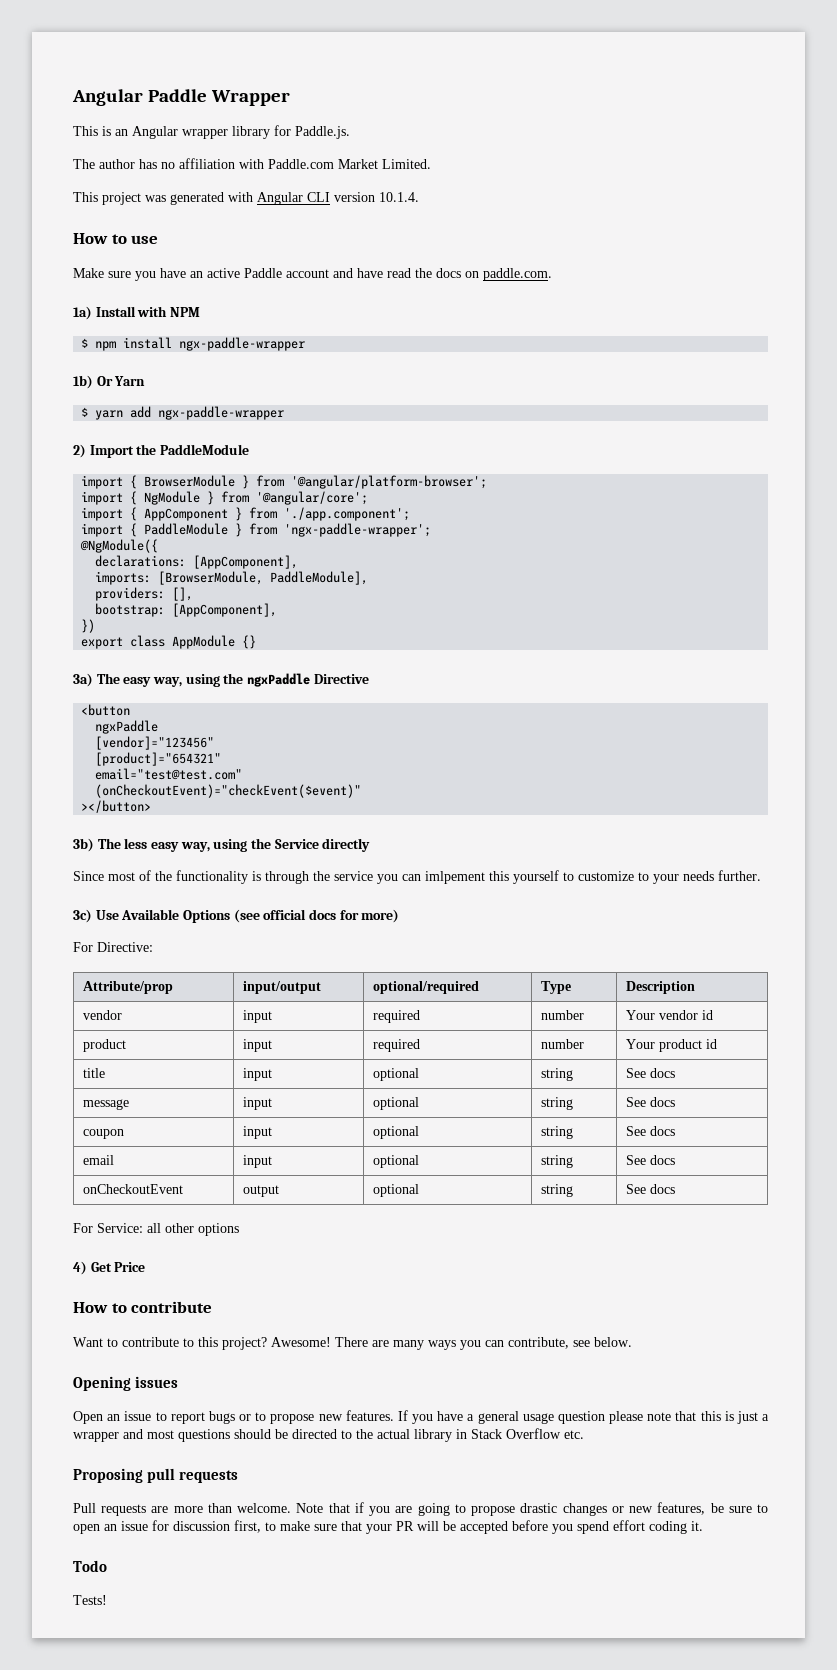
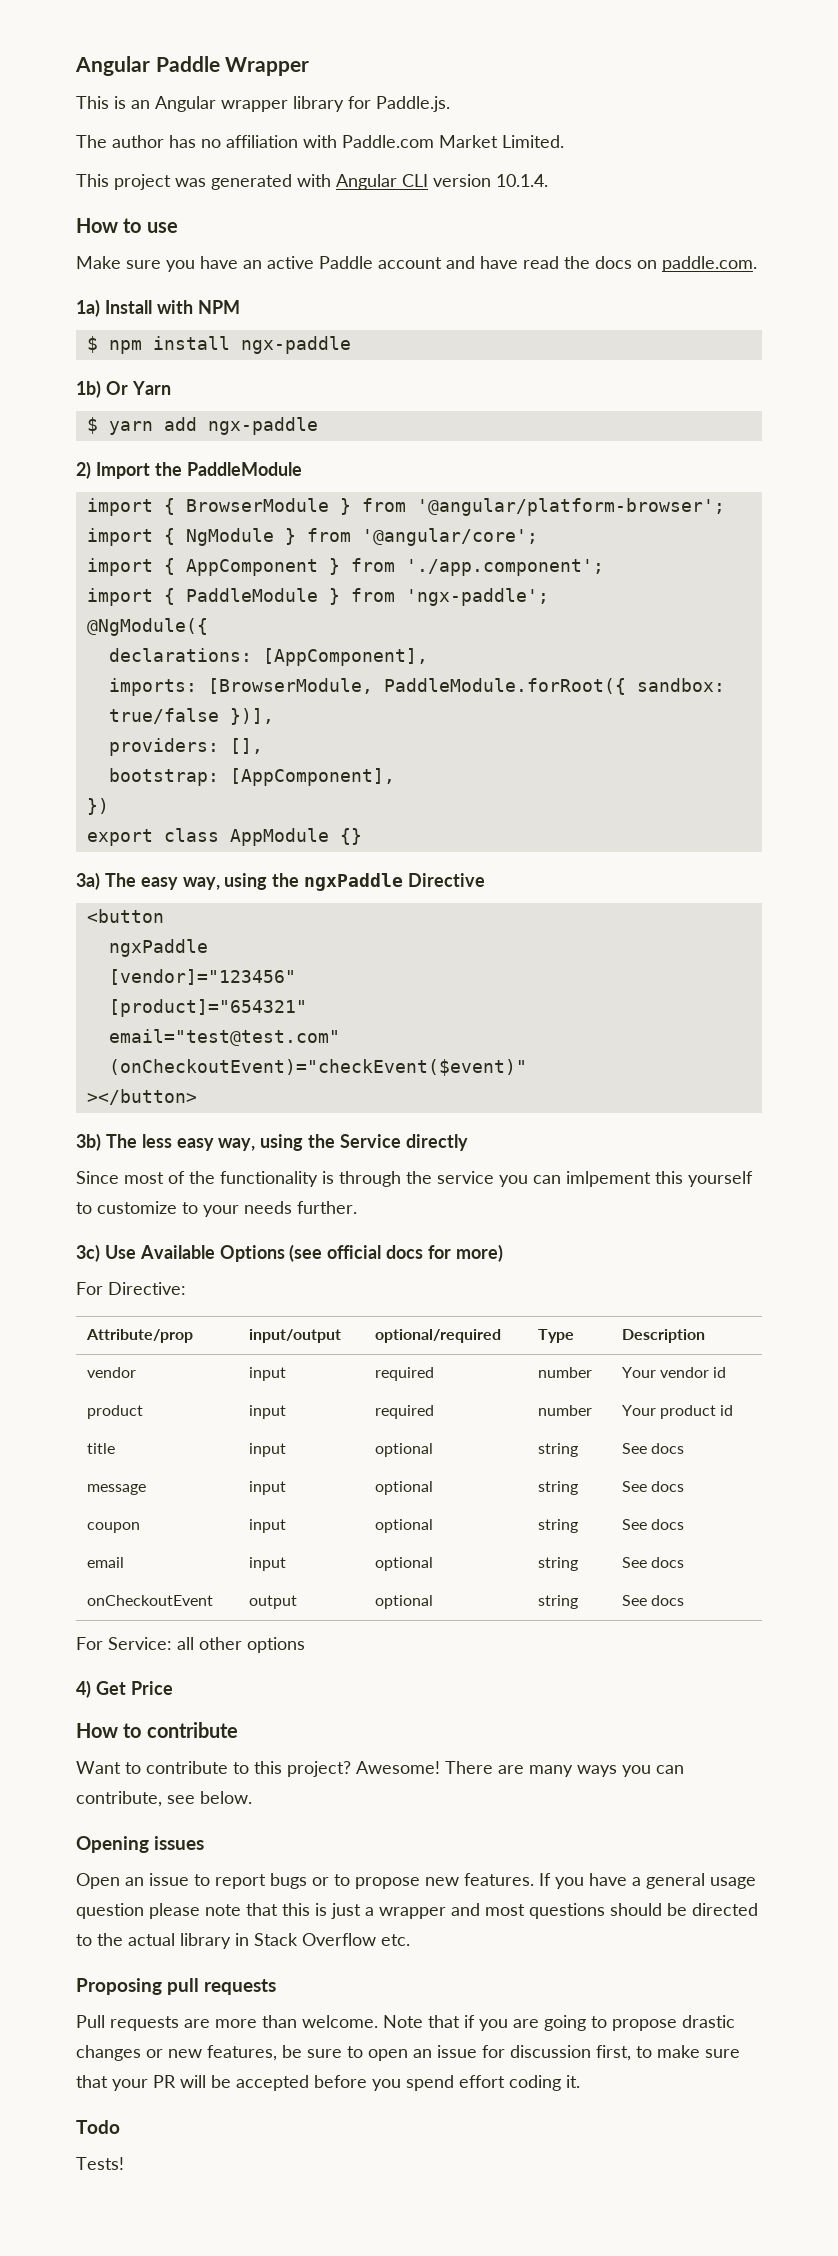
[179,337,306,351] ngx-paddle-wrapper -> [240,336,351,354] ngx-paddle
[158,406,285,420] ngx-paddle-wrapper -> [207,417,318,435] ngx-paddle
[284,523,432,537] 'ngx-paddle-wrapper'; -> [405,588,549,606] 'ngx-paddle';
[270,571,369,585] PaddleModule], -> [383,678,725,695] [108,708,274,725] PaddleModule.forRoot({ sandbox: true/false })],

